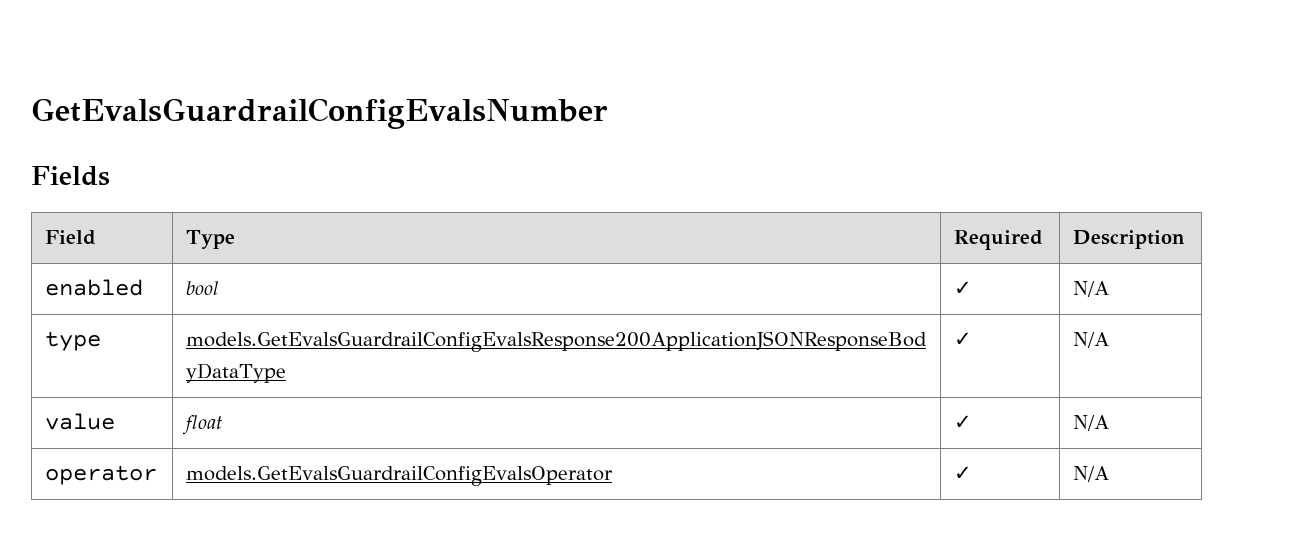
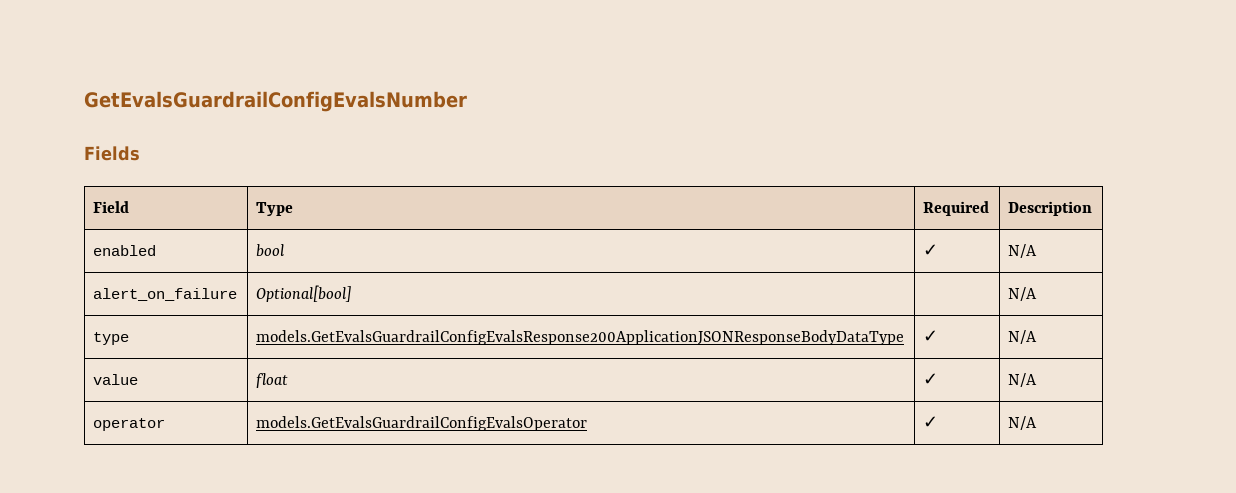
(1110, 289) none -> [93,288,238,301] [256,285,352,302] [1008,287,1038,301] // alert_on_failure | Optional[bool] | | N/A

